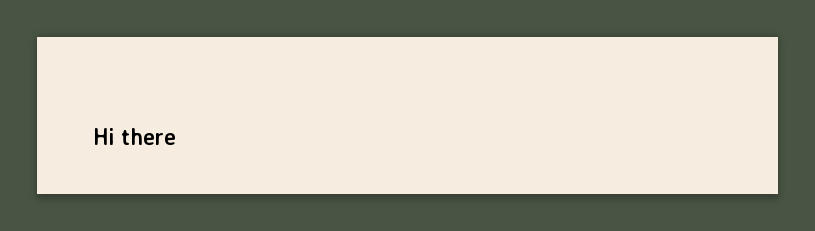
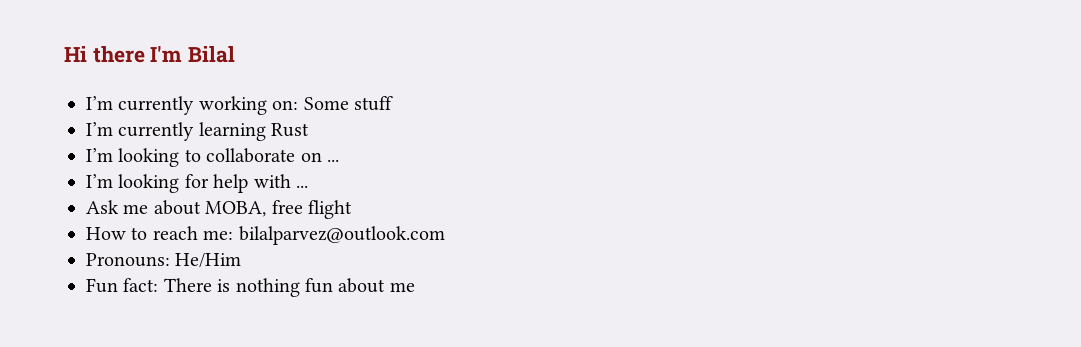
(176, 136) none -> [150,46,236,63] [86,96,393,115] [86,122,310,141] [86,148,339,167] [86,174,308,193] [86,200,352,219] [86,226,445,245] [86,253,242,268] [86,278,415,297] I'm Bilal // I’m currently working on: Some stuff // I’m currently learning Rust // I’m looking to collaborate on ... // I’m looking for help with ... // Ask me about MOBA, free flight // How to reach me: bilalparvez@outlook.com // Pronouns: He/Him // Fun fact: There is nothing fun about me

